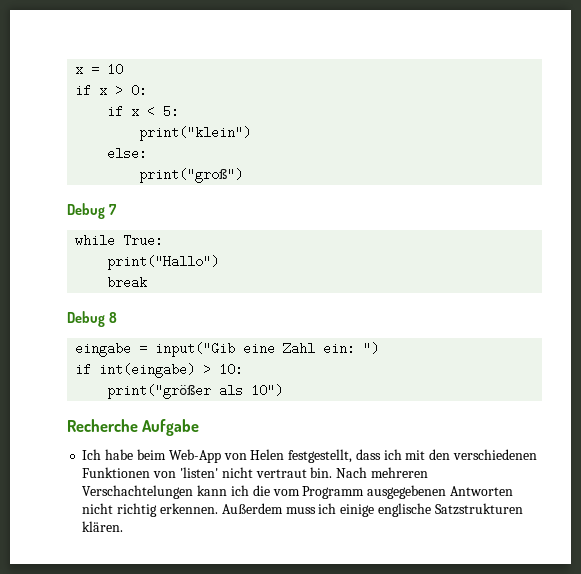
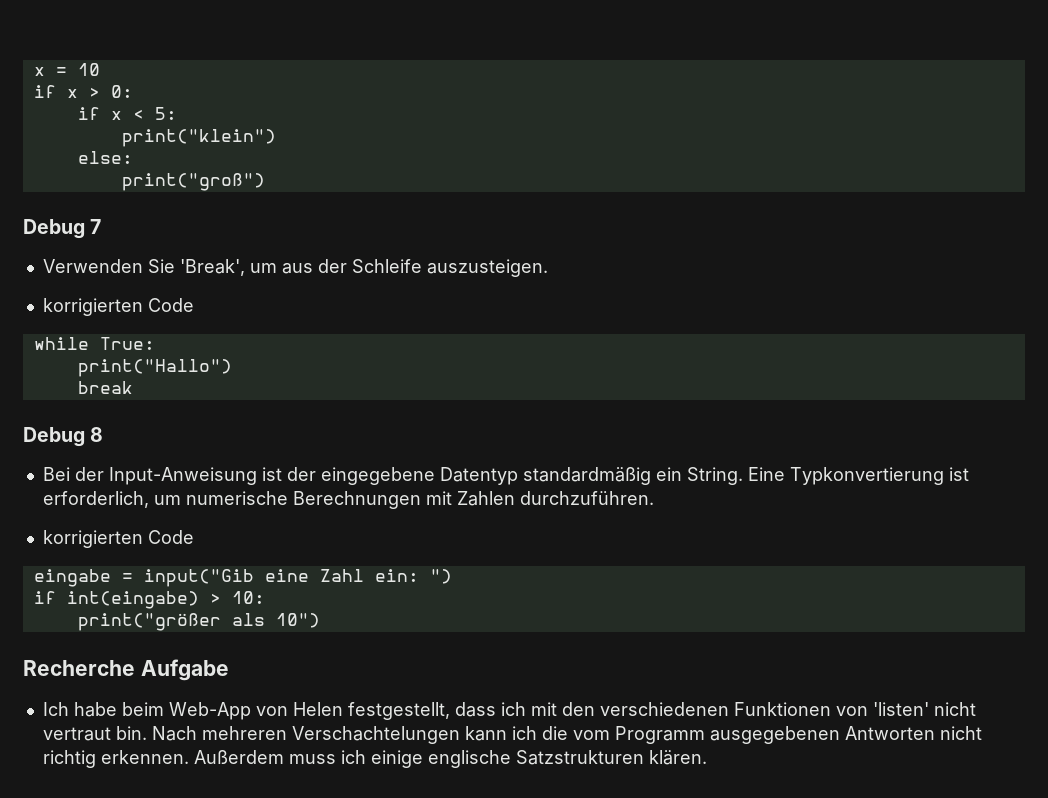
(117, 209) none -> [42,259,548,277] [42,298,194,316] // Verwenden Sie 'Break', um aus der Schleife auszusteigen. // korrigierten Code
(117, 317) none -> [42,467,969,485] [42,491,654,509] [42,530,194,548] // Bei der Input-Anweisung ist der eingegebene Datentyp standardmäßig ein String. Eine Typkonvertierung ist erforderlich, um numerische Berechnungen mit Zahlen durchzuführen. // korrigierten Code

